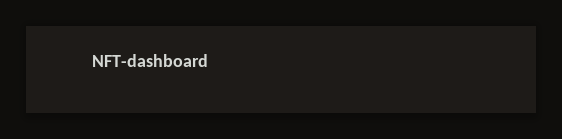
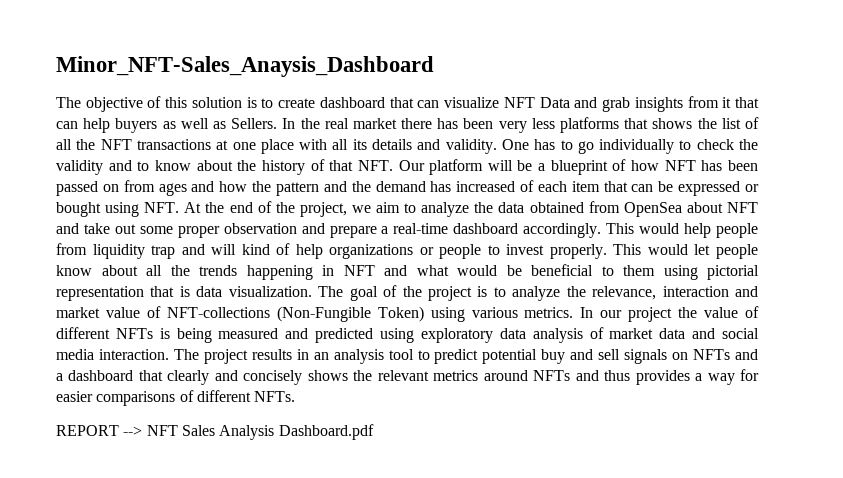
[92,54,208,67] NFT-dashboard -> [56,56,434,77] [56,96,759,112] [56,117,759,133] [56,139,758,154] [56,159,758,175] [56,180,760,196] [56,201,758,217] [56,223,759,238] [56,243,758,259] [56,264,759,280] [56,285,758,301] [56,306,760,322] [56,327,760,343] [56,349,759,364] [56,369,759,385] [56,390,296,406] [56,424,374,440] Minor_NFT-Sales_Anaysis_Dashboard // The objective of this solution is to create dashboard that can visualize NFT Data and grab insights from it that can help buyers as well as Sellers. In the real market there has been very less platforms that shows the list of all the NFT transactions at one place with all its details and validity. One has to go individually to check the validity and to know about the history of that NFT. Our platform will be a blueprint of how NFT has been passed on from ages and how the pattern and the demand has increased of each item that can be expressed or bought using NFT. At the end of the project, we aim to analyze the data obtained from OpenSea about NFT and take out some proper observation and prepare a real-time dashboard accordingly. This would help people from liquidity trap and will kind of help organizations or people to invest properly. This would let people know about all the trends happening in NFT and what would be beneficial to them using pictorial representation that is data visualization. The goal of the project is to analyze the relevance, interaction and market value of NFT-collections (Non-Fungible Token) using various metrics. In our project the value of different NFTs is being measured and predicted using exploratory data analysis of market data and social media interaction. The project results in an analysis tool to predict potential buy and sell signals on NFTs and a dashboard that clearly and concisely shows the relevant metrics around NFTs and thus provides a way for easier comparisons of different NFTs. // REPORT --> NFT Sales Analysis Dashboard.pdf

